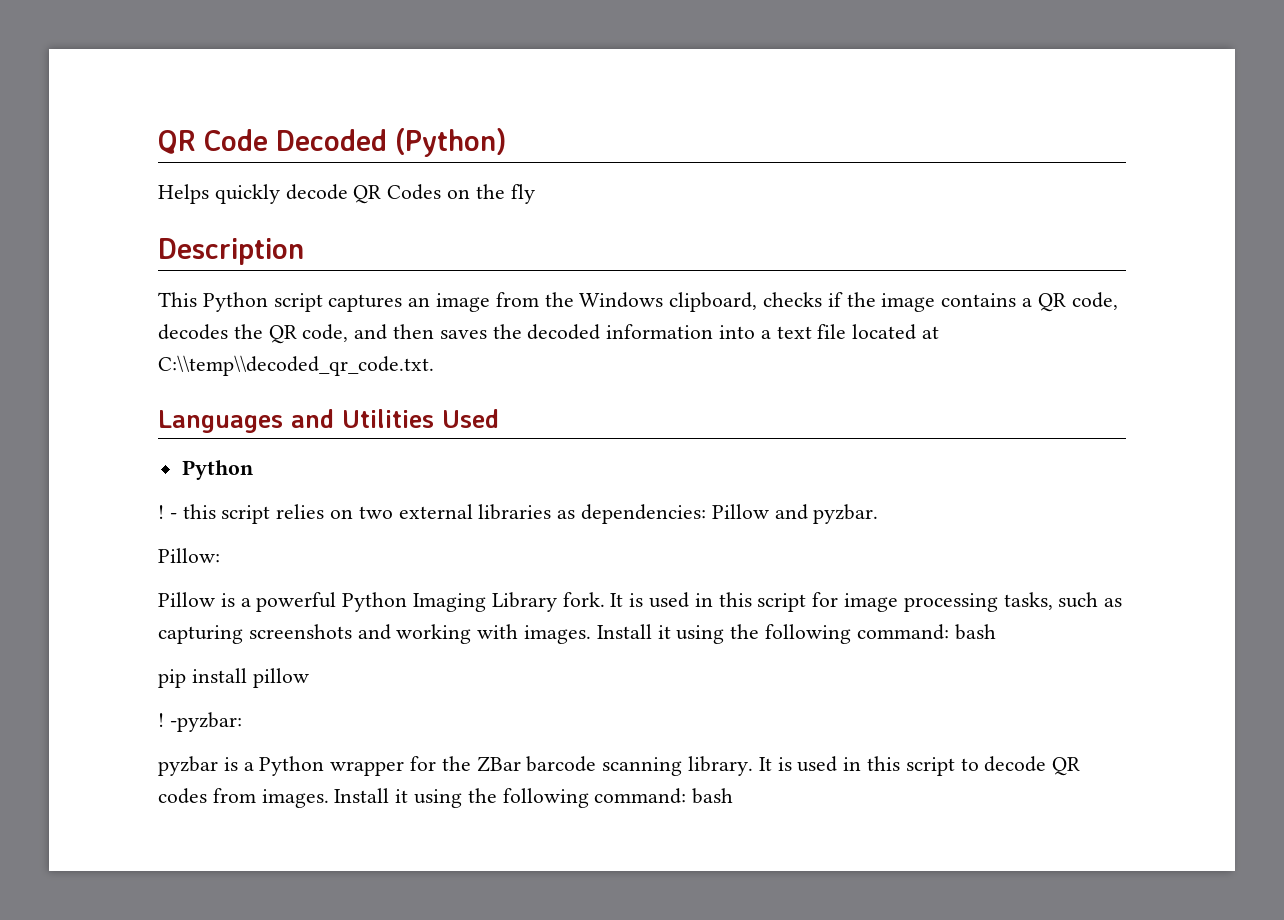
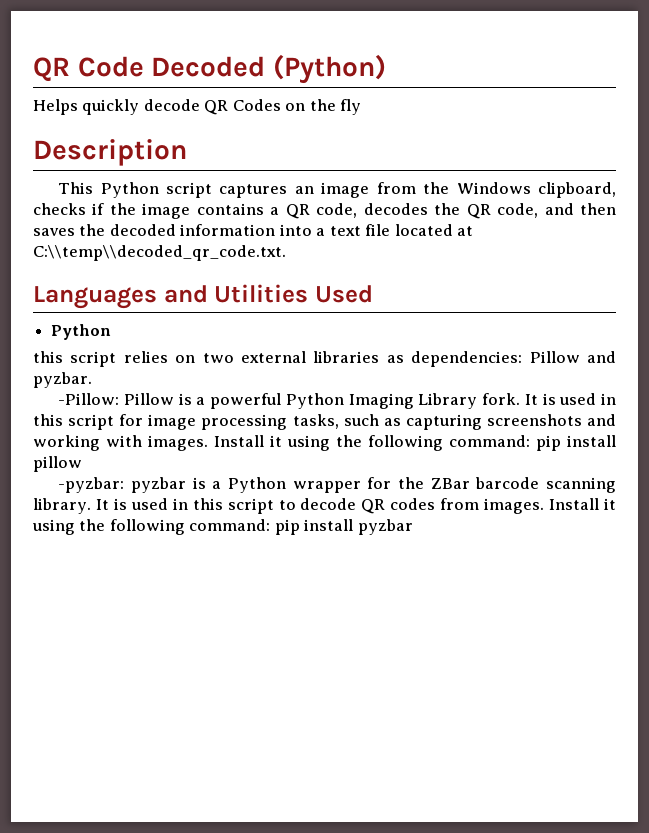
[158,505,177,519] ! - -> (112, 332) none
[158,548,220,563] Pillow: // -> [58,393,120,405] -Pillow:
[954,624,996,640] bash // -> (530, 441) none
[158,713,164,727] ! -> (82, 464) none
(242, 722) // -> (125, 485) none
[692,788,734,804] bash -> [274,519,413,535] pip install pyzbar

